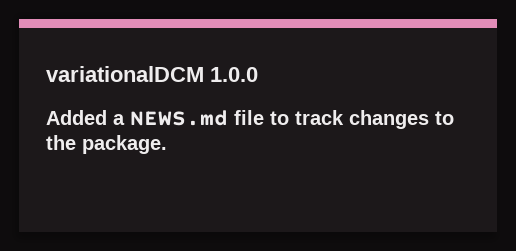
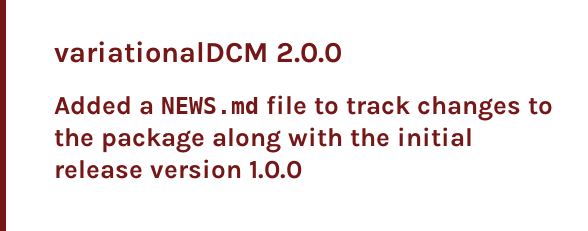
[210,67,258,82] 1.0.0 -> [275,42,342,63] 2.0.0
[82,135,167,154] package. -> [101,127,474,153] [54,159,303,179] package along with the initial release version 1.0.0

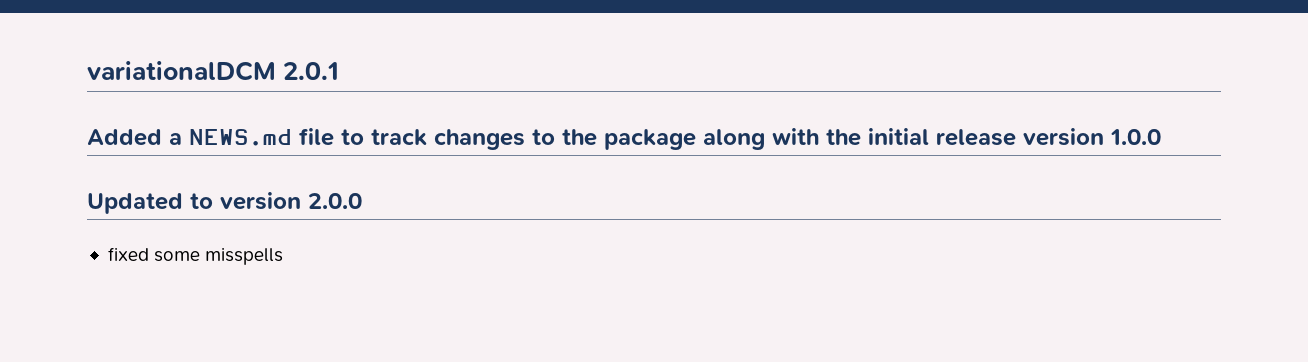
[275,42,342,63] 2.0.0 -> [283,62,340,80] 2.0.1
(303, 169) none -> [87,192,362,214] [107,247,284,265] // Updated to version 2.0.0 // fixed some misspells

